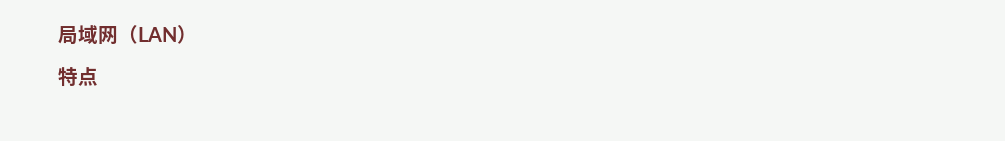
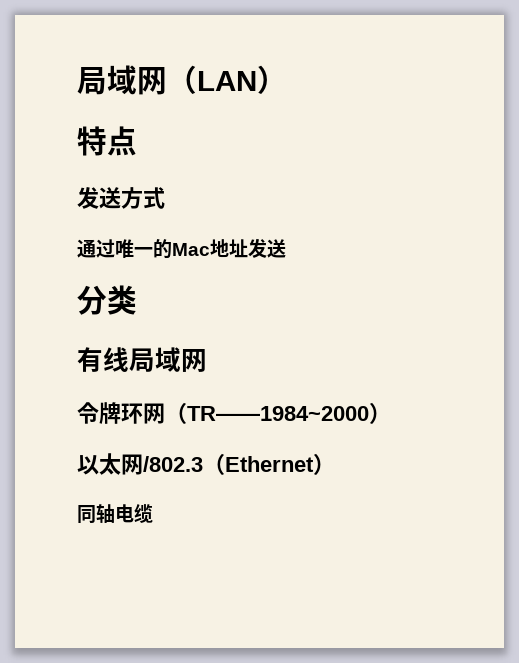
(98, 76) none -> [77,187,165,209] [77,238,286,259] [77,285,137,315] [77,347,207,372] [77,402,391,424] [77,453,335,475] [77,504,153,524] // 发送方式 // 通过唯一的Mac地址发送 // 分类 // 有线局域网 // 令牌环网（TR——1984~2000） // 以太网/802.3（Ethernet） // 同轴电缆

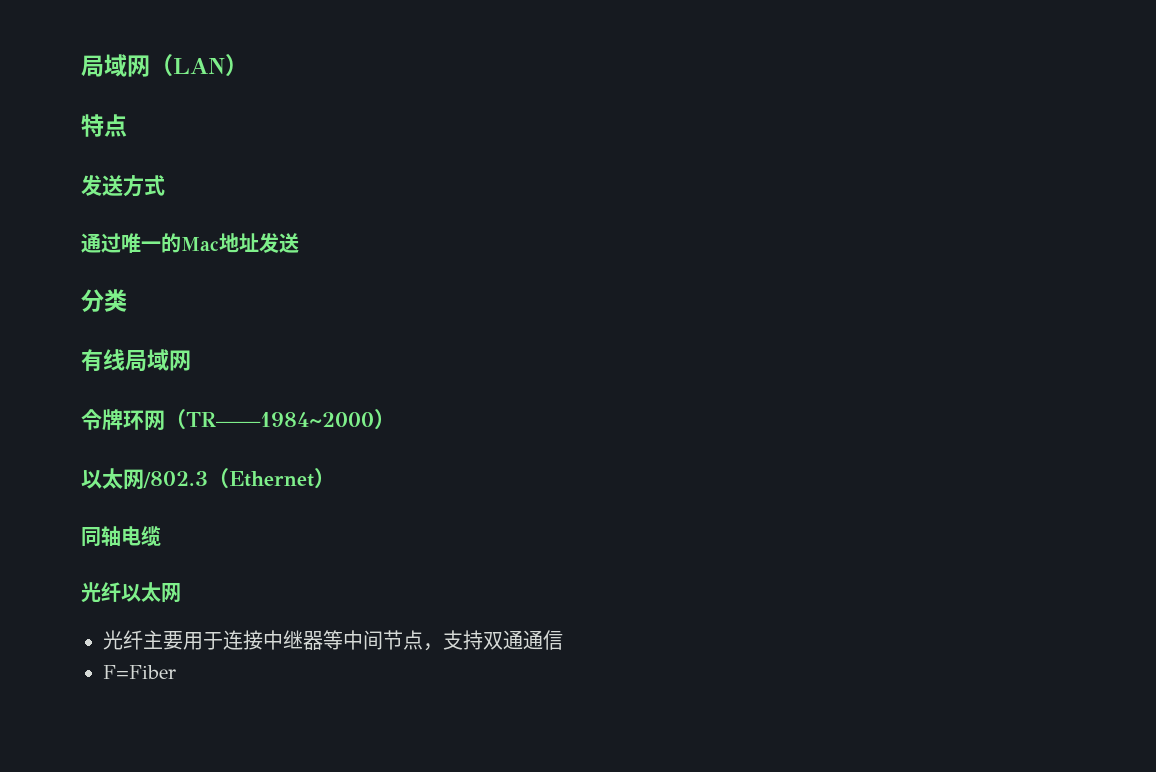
(153, 513) none -> [81,582,181,603] [103,630,563,651] [103,665,176,679] // 光纤以太网 // 光纤主要用于连接中继器等中间节点，支持双通通信 // F=Fiber

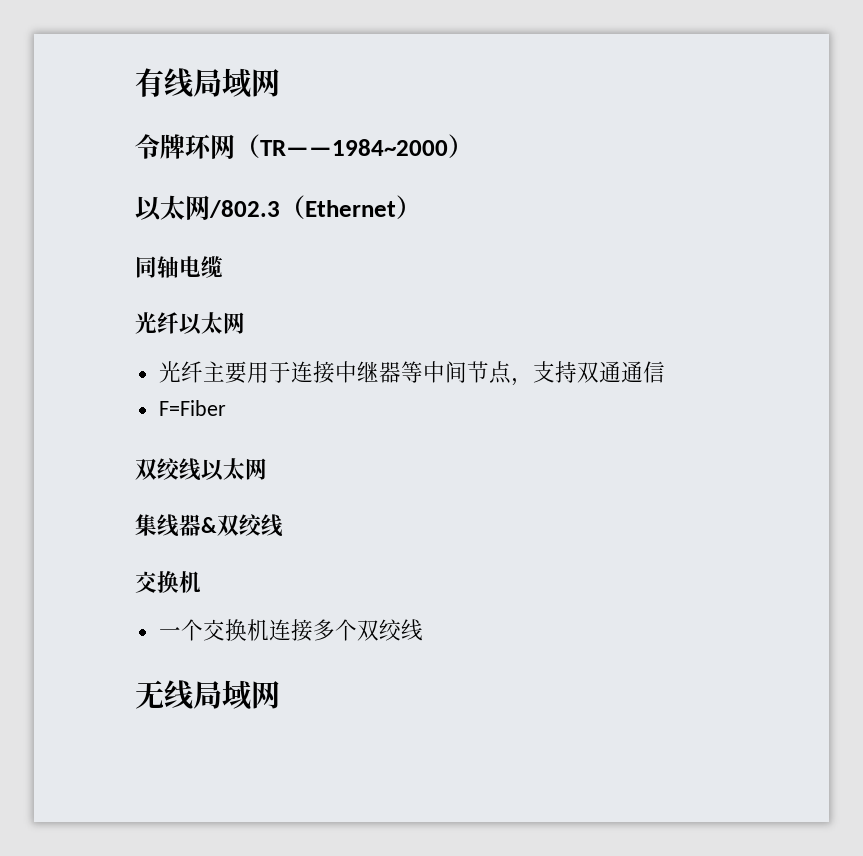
[81,54,248,77] [81,114,127,137] [81,175,165,197] [81,233,299,253] [81,289,127,312] 局域网（LAN） // 特点 // 发送方式 // 通过唯一的Mac地址发送 // 分类 // -> (135, 82) none
(176, 672) none -> [135,458,267,481] [135,514,283,537] [135,570,201,593] [158,619,423,641] [135,680,280,710] // 双绞线以太网 // 集线器&双绞线 // 交换机 // 一个交换机连接多个双绞线 // 无线局域网

